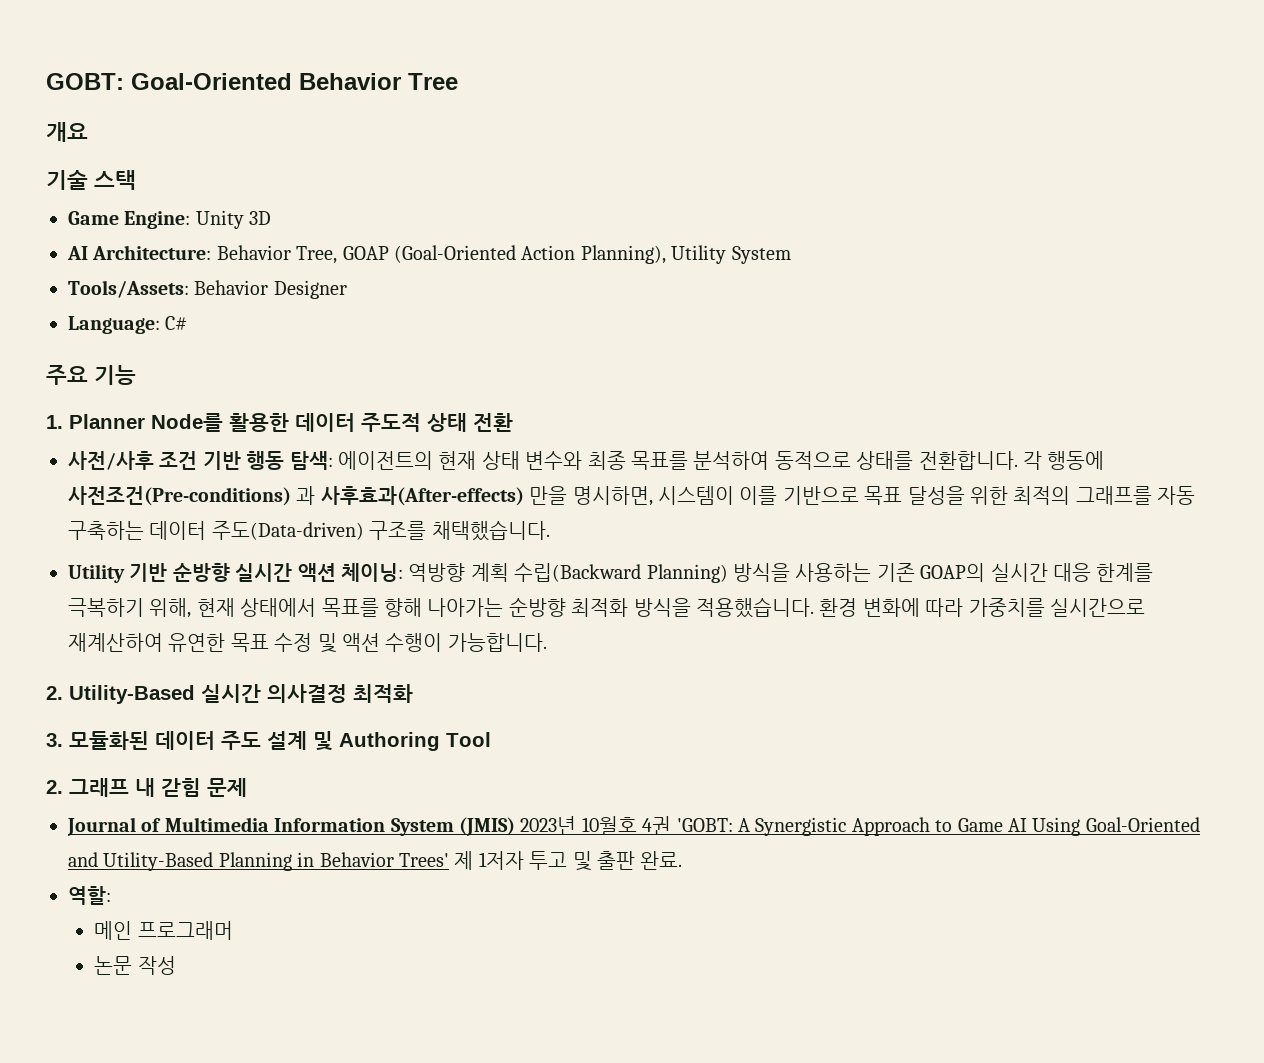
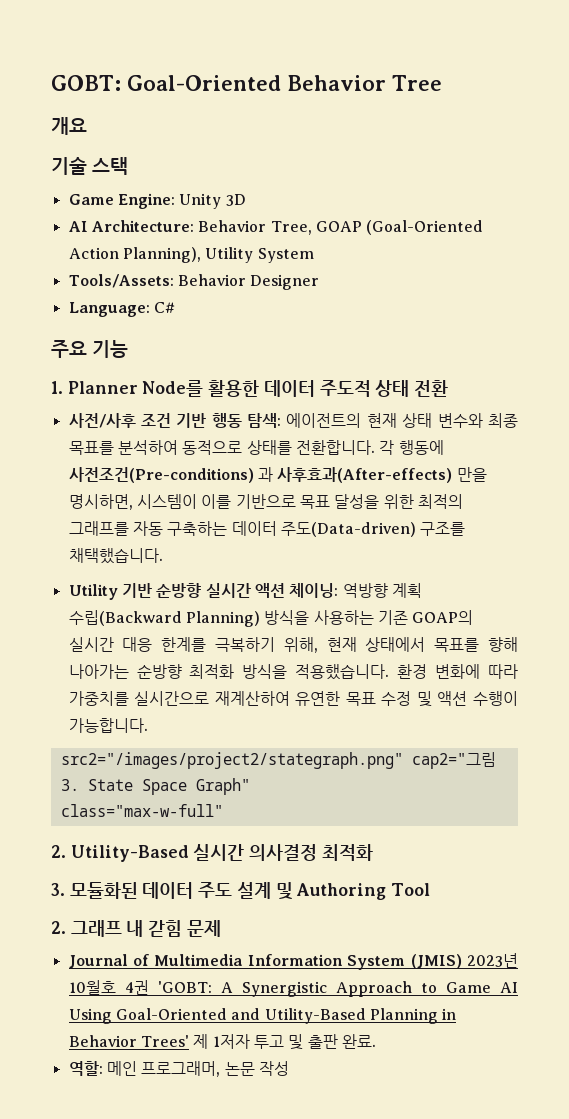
(547, 642) none -> [60,752,496,769] [60,778,250,795] [60,804,223,817] // src2="/images/project2/stategraph.png" cap2="그림 3. State Space Graph" // class="max-w-full"
[94,921,233,940] // 메인 프로그래머 // -> [106,1061,221,1077] 메인 프로그래머,

